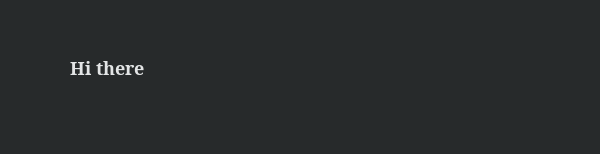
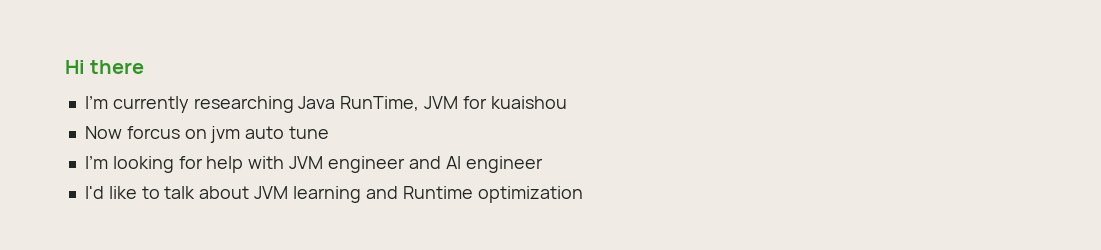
(144, 68) none -> [84,96,567,113] [84,126,330,143] [84,156,543,173] [84,186,583,203] // I’m currently researching Java RunTime, JVM for kuaishou // Now forcus on jvm auto tune // I’m looking for help with JVM engineer and AI engineer // I'd like to talk about JVM learning and Runtime optimization

